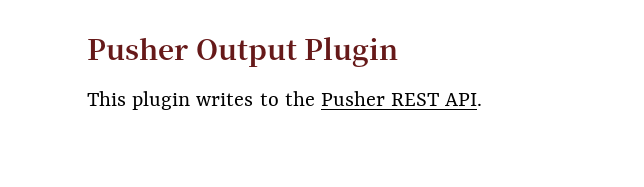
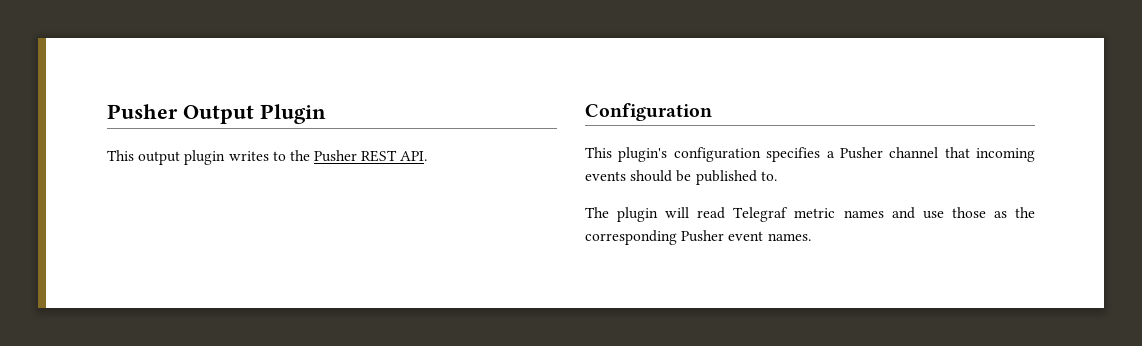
(126, 98) none -> [138,151,181,165] output
(483, 99) none -> [585,103,712,121] [585,147,1035,162] [585,170,777,185] [585,207,1035,222] [585,230,811,245] // Configuration // This plugin's configuration specifies a Pusher channel that incoming events should be published to. // The plugin will read Telegraf metric names and use those as the corresponding Pusher event names.

